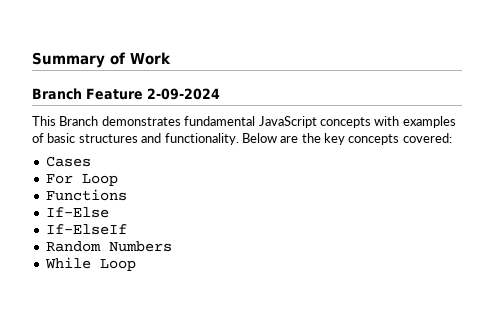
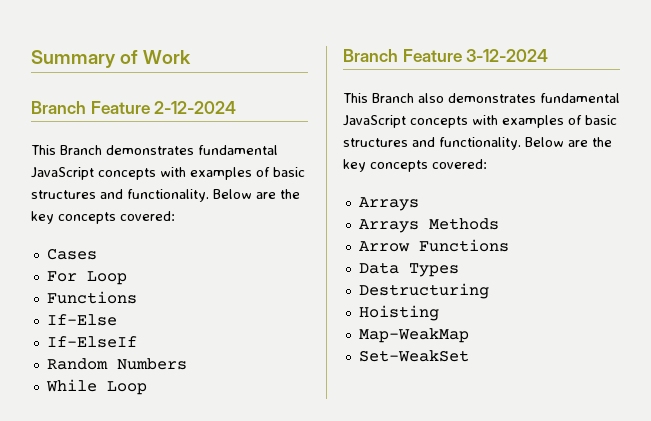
[147,88,220,100] 2-09-2024 -> [154,101,237,114] 2-12-2024
(136, 265) none -> [343,49,549,62] [343,93,620,103] [343,115,617,128] [343,137,612,150] [343,159,487,172] [358,197,419,211] [358,218,499,233] [358,239,509,252] [358,262,459,277] [358,283,489,299] [358,305,439,321] [358,328,469,343] [358,350,469,362] // Branch Feature 3-12-2024 // This Branch also demonstrates fundamental JavaScript concepts with examples of basic structures and functionality. Below are the key concepts covered: // Arrays // Arrays Methods // Arrow Functions // Data Types // Destructuring // Hoisting // Map-WeakMap // Set-WeakSet

